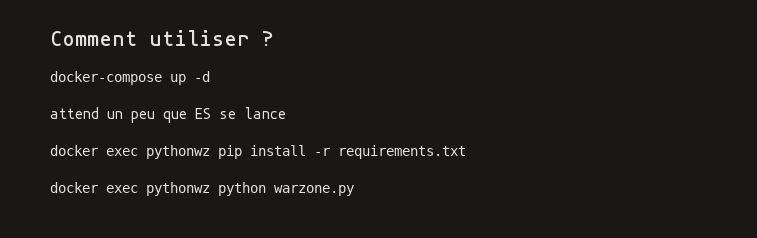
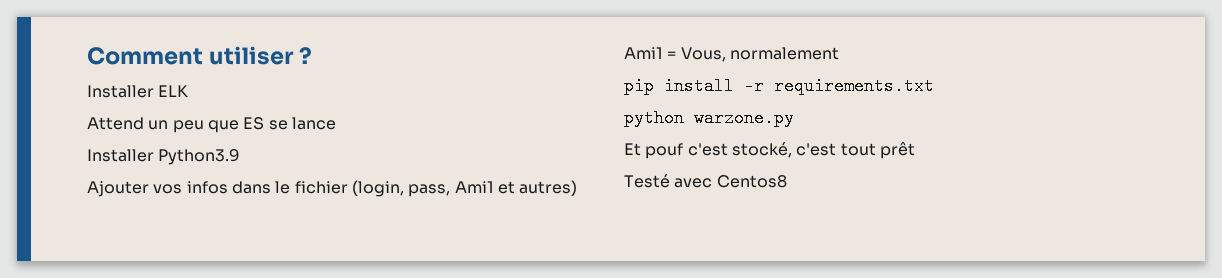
[50,71,210,85] [50,107,99,119] docker-compose up -d // attend -> [87,85,189,98] [87,117,144,130] Installer ELK // Attend
[50,145,210,159] docker exec pythonwz -> [87,149,241,165] [87,180,578,197] [624,47,839,62] Installer Python3.9 // Ajouter vos infos dans le fichier (login, pass, Ami1 et autres) Ami1 = Vous, normalement //
[50,182,210,196] docker exec pythonwz -> (934, 86) none
(354, 190) none -> [624,142,915,159] [624,174,787,188] // Et pouf c'est stocké, c'est tout prêt // Testé avec Centos8

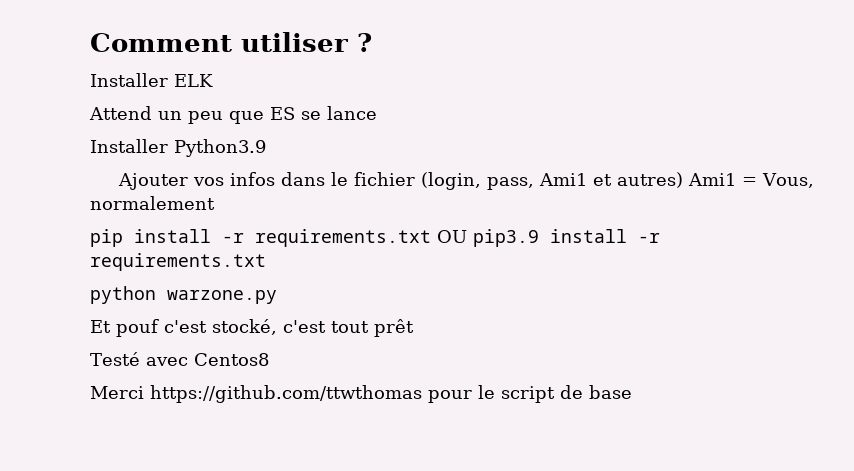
(934, 86) none -> [437,229,660,247] [90,253,266,271] OU pip3.9 install -r requirements.txt
(787, 181) none -> [90,385,632,403] // Merci https://github.com/ttwthomas pour le script de base

